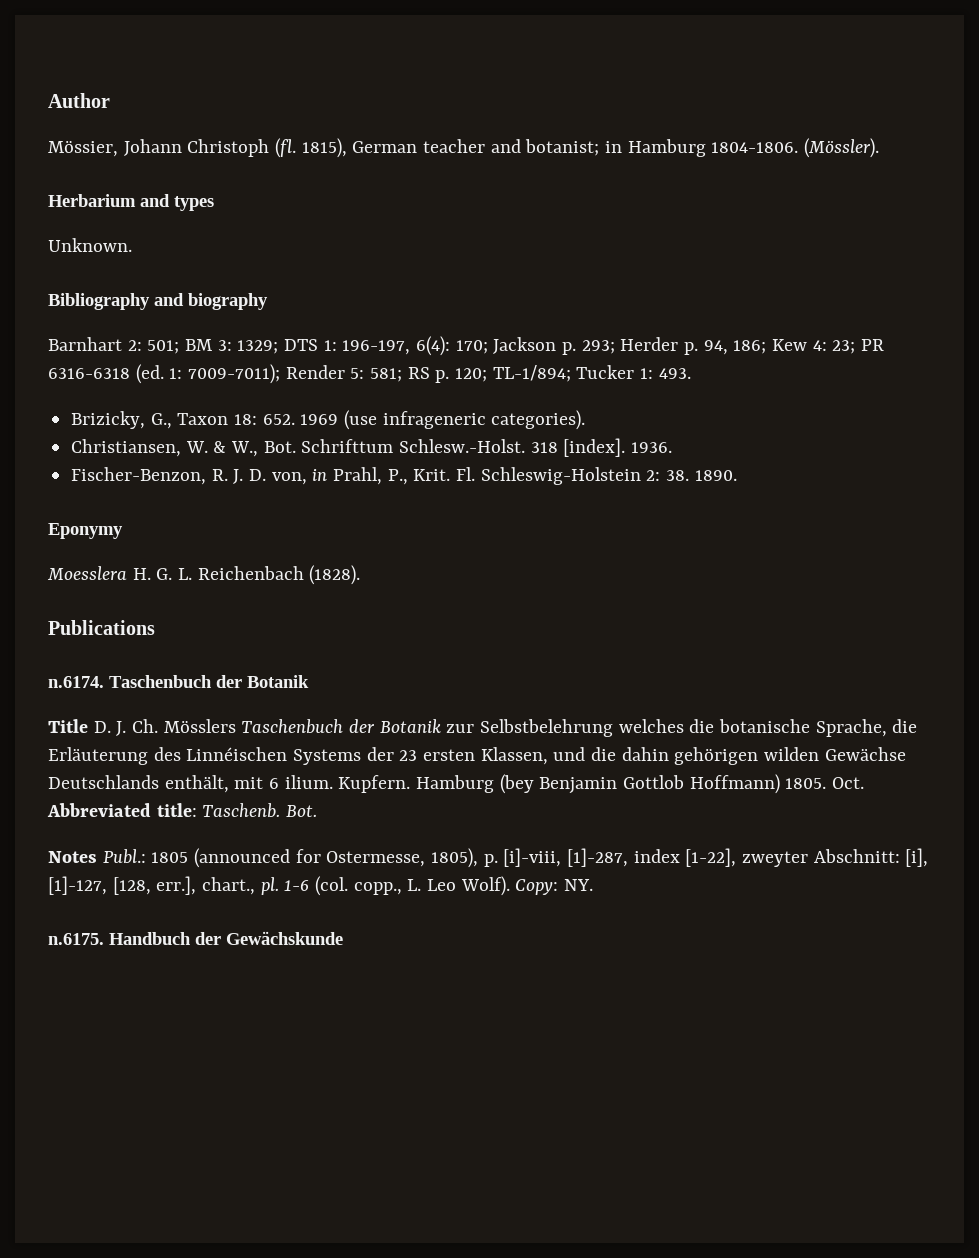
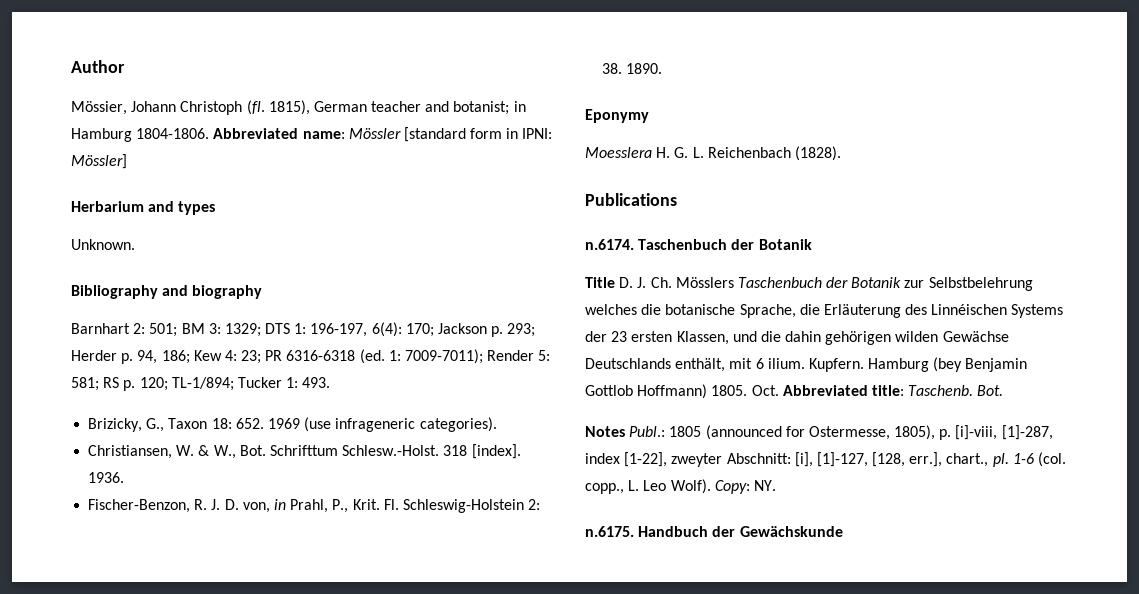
[804,138,880,158] (Mössler). -> [213,127,553,142] [71,154,127,169] Abbreviated name: Mössler [standard form in IPNI: Mössler]

